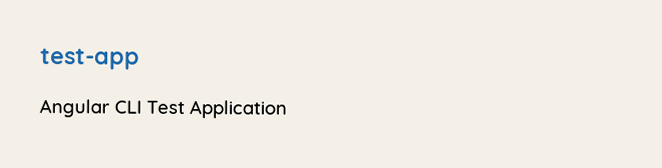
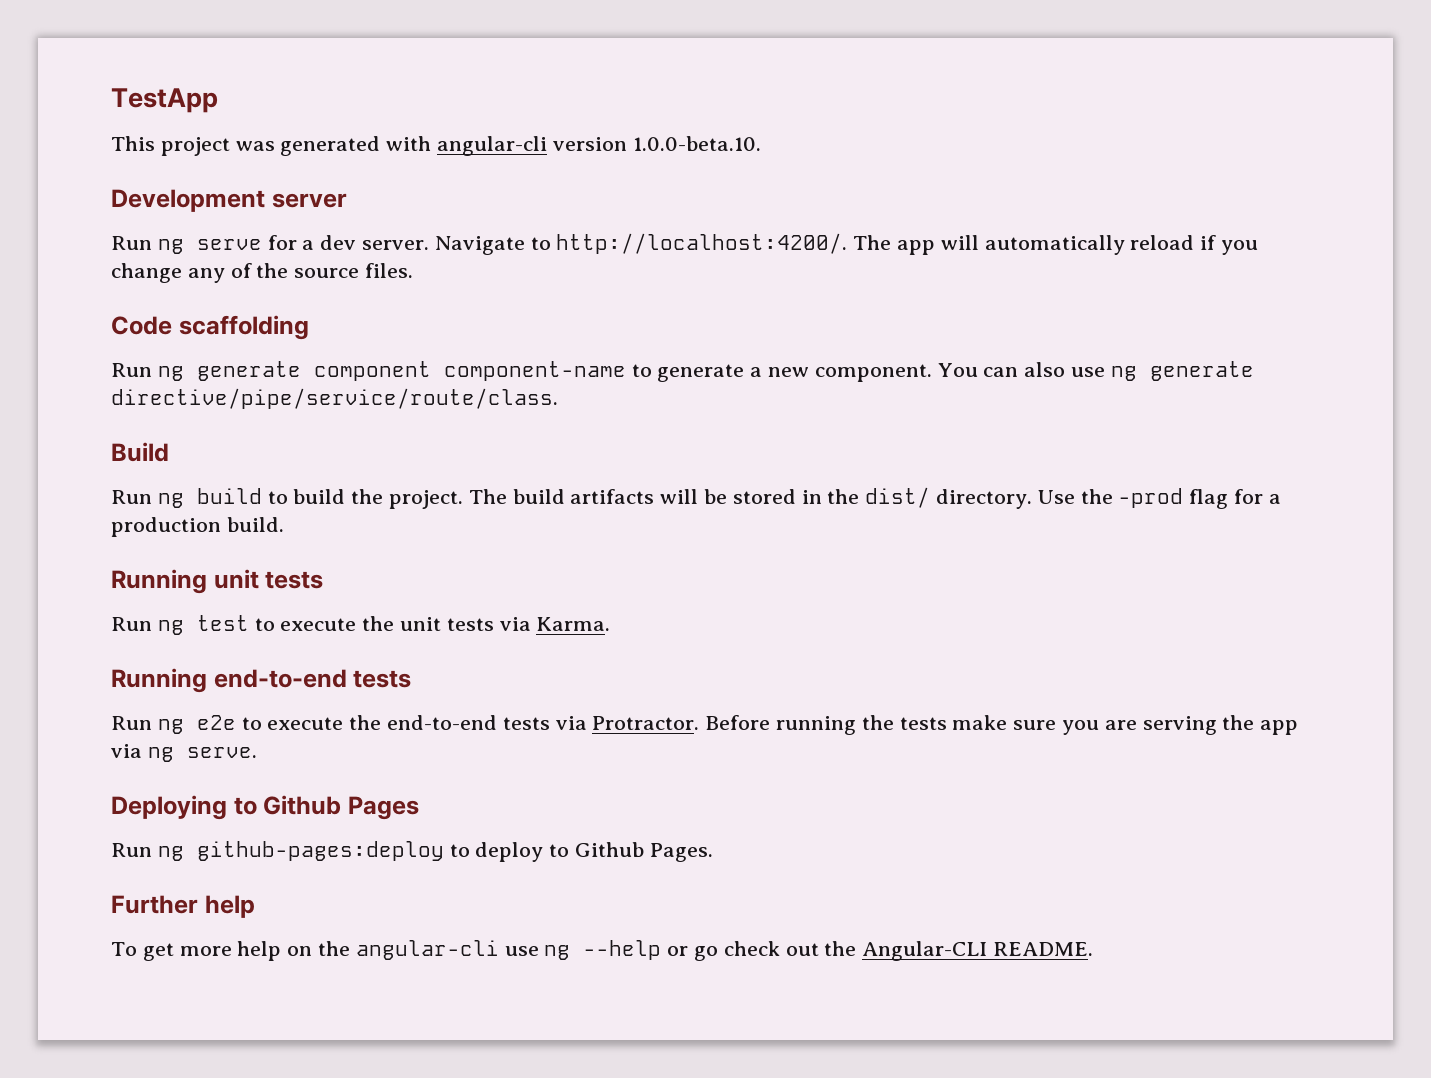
[40,48,140,70] [39,99,287,119] test-app // Angular CLI Test Application -> [111,88,218,113] [111,136,761,156] [111,189,347,212] [111,233,1259,255] [111,263,414,283] [111,315,309,340] [111,361,1254,382] [111,388,558,409] [111,442,169,462] [111,487,1281,509] [111,517,284,537] [111,569,324,594] [111,615,611,635] [111,668,412,693] [111,715,1299,735] [111,744,257,762] [111,795,419,820] [111,841,713,862] [111,895,255,918] [111,940,1094,961] TestApp // This project was generated with angular-cli version 1.0.0-beta.10. // Development server // Run ng serve for a dev server. Navigate to http://localhost:4200/. The app will automatically reload if you change any of the source files. // Code scaffolding // Run ng generate component component-name to generate a new component. You can also use ng generate directive/pipe/service/route/class. // Build // Run ng build to build the project. The build artifacts will be stored in the dist/ directory. Use the -prod flag for a production build. // Running unit tests // Run ng test to execute the unit tests via Karma. // Running end-to-end tests // Run ng e2e to execute the end-to-end tests via Protractor. Before running the tests make sure you are serving the app via ng serve. // Deploying to Github Pages // Run ng github-pages:deploy to deploy to Github Pages. // Further help // To get more help on the angular-cli use ng --help or go check out the Angular-CLI README.

